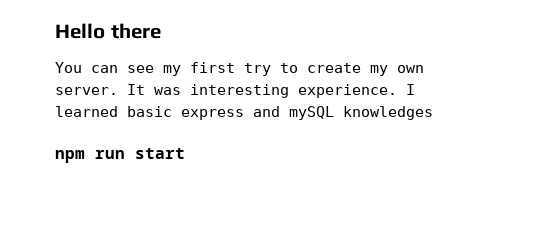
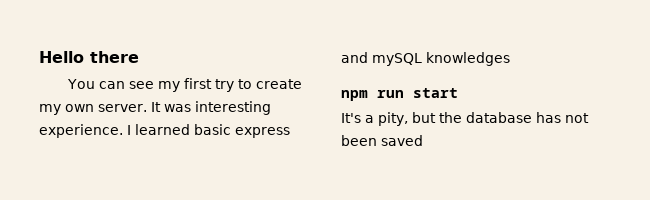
(185, 153) none -> [341,112,589,126] [341,135,423,146] // It's a pity, but the database has not been saved

